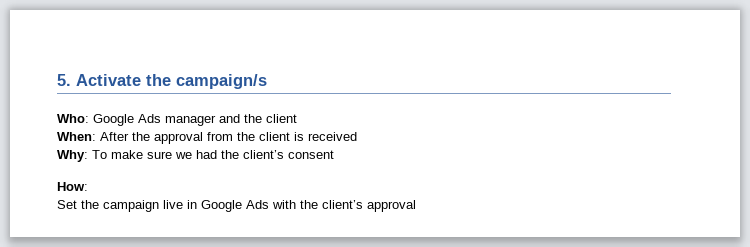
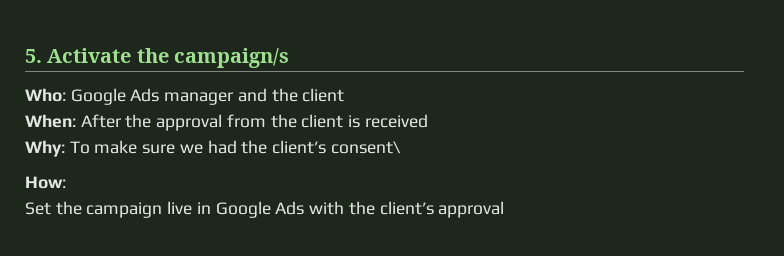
[288,150,334,159] consent -> [330,141,401,154] consent\

